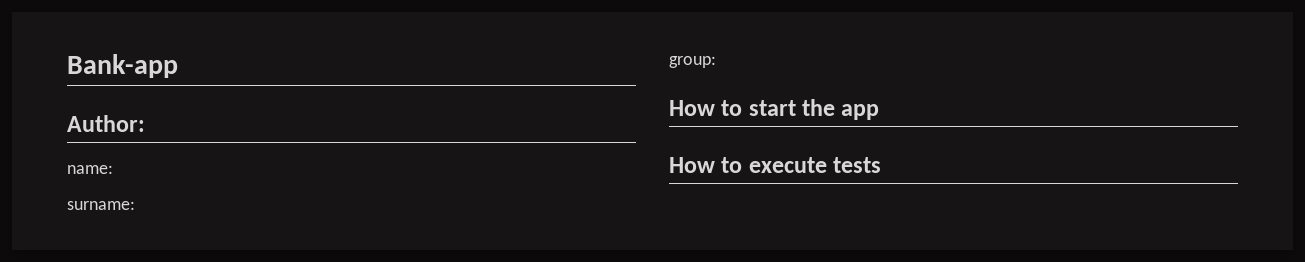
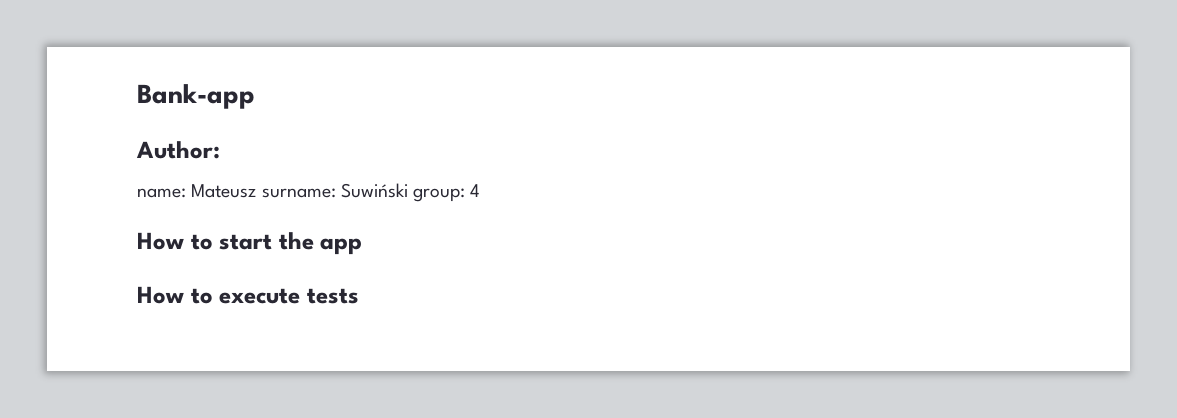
(113, 169) // -> [191,184,257,198] Mateusz
(135, 205) // -> [340,183,408,198] Suwiński
(716, 62) none -> [470,184,481,197] 4

